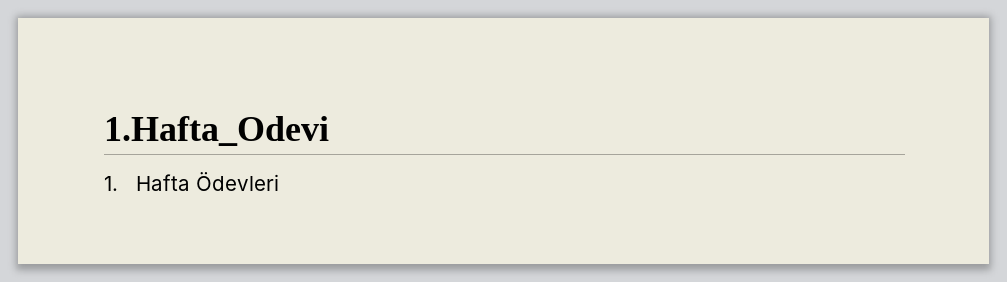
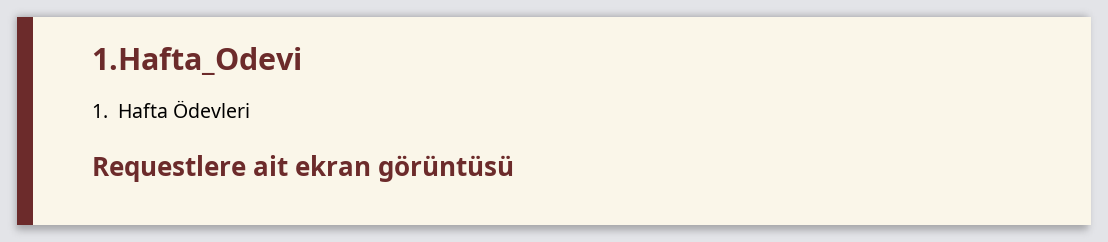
(279, 181) none -> [92,155,515,182] // Requestlere ait ekran görüntüsü

